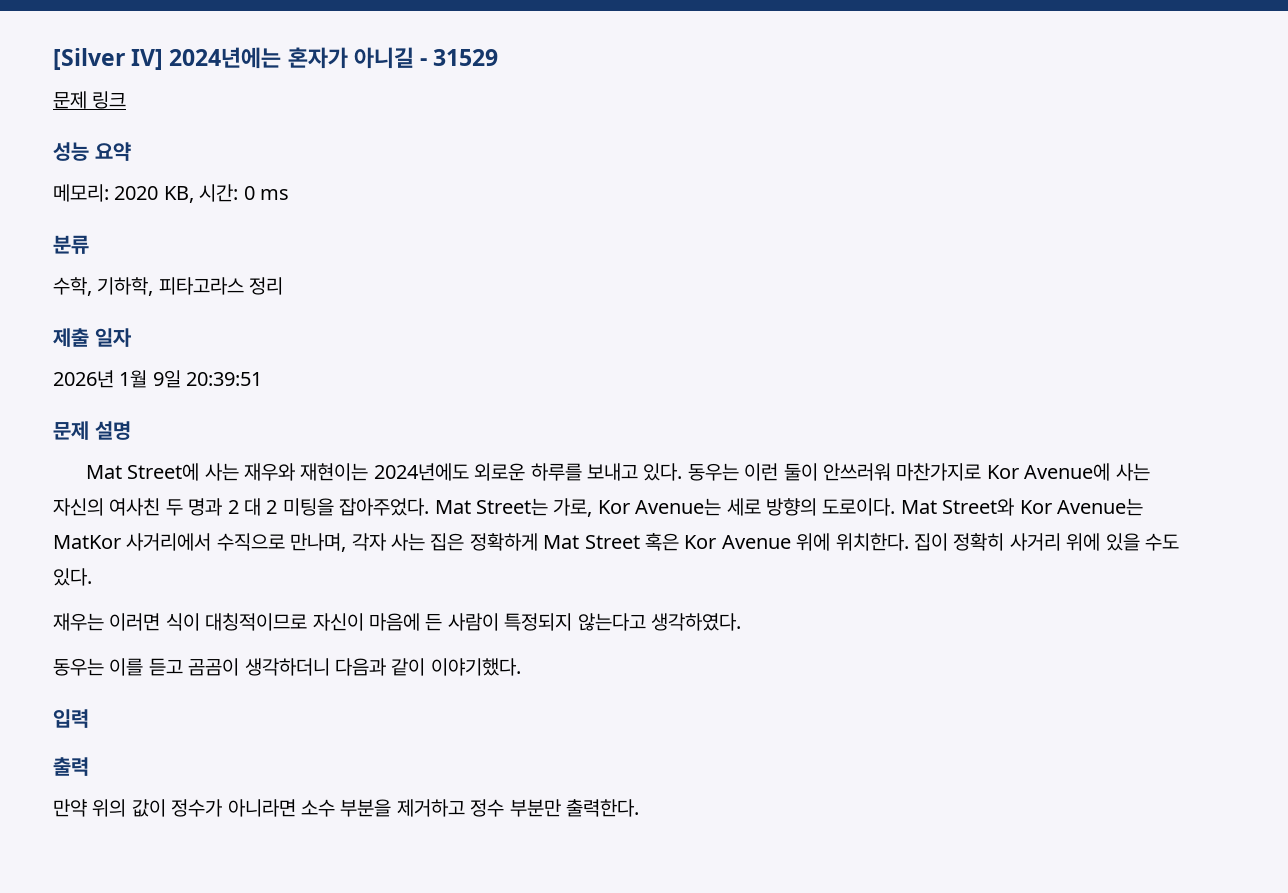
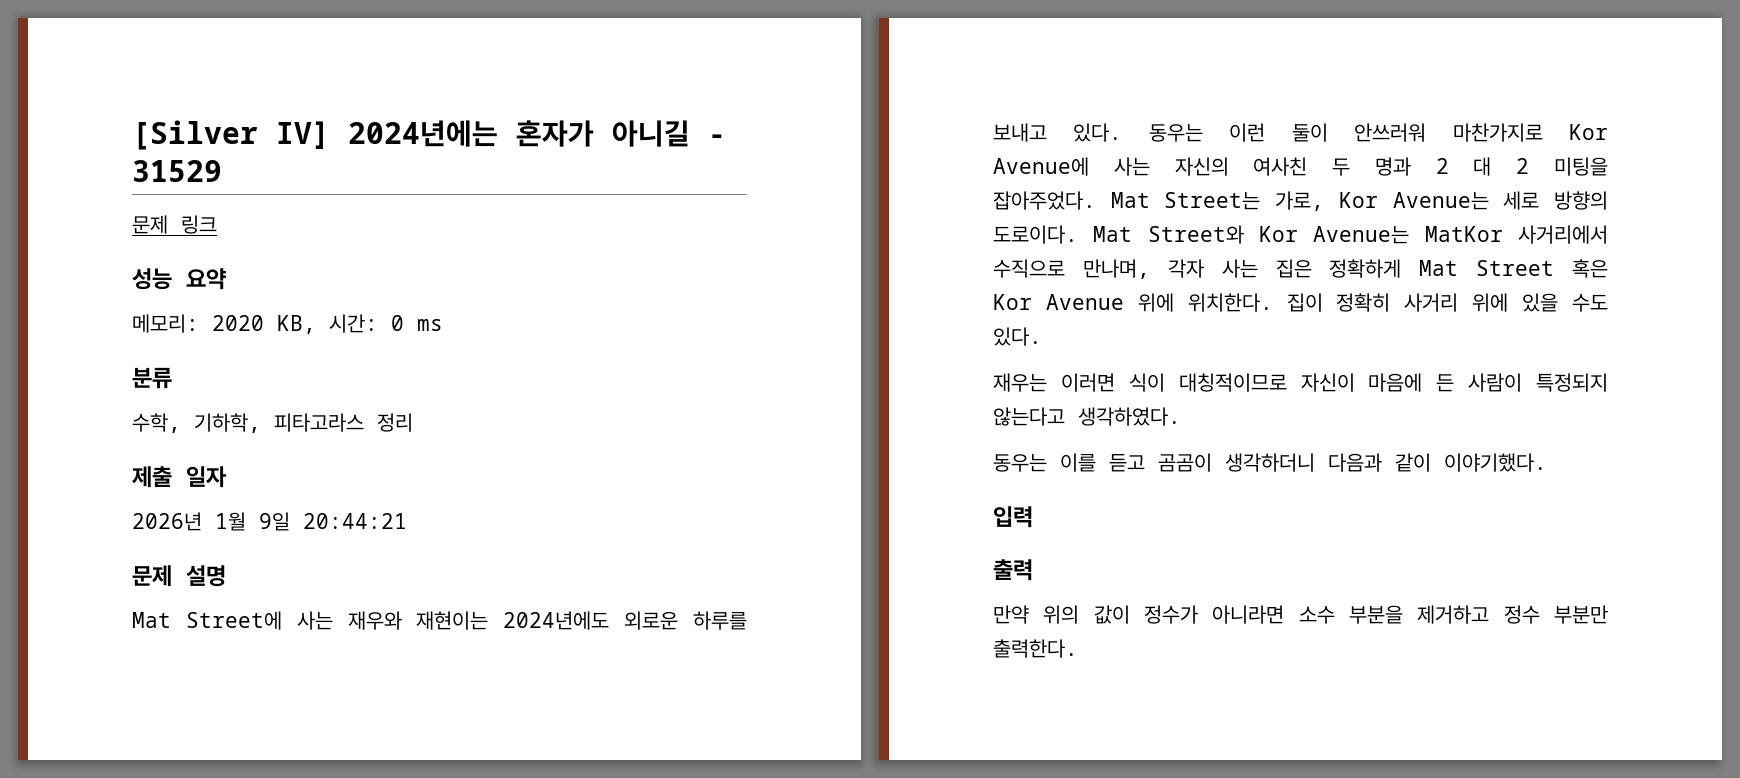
[186,372,263,386] 20:39:51 -> [303,513,407,529] 20:44:21

